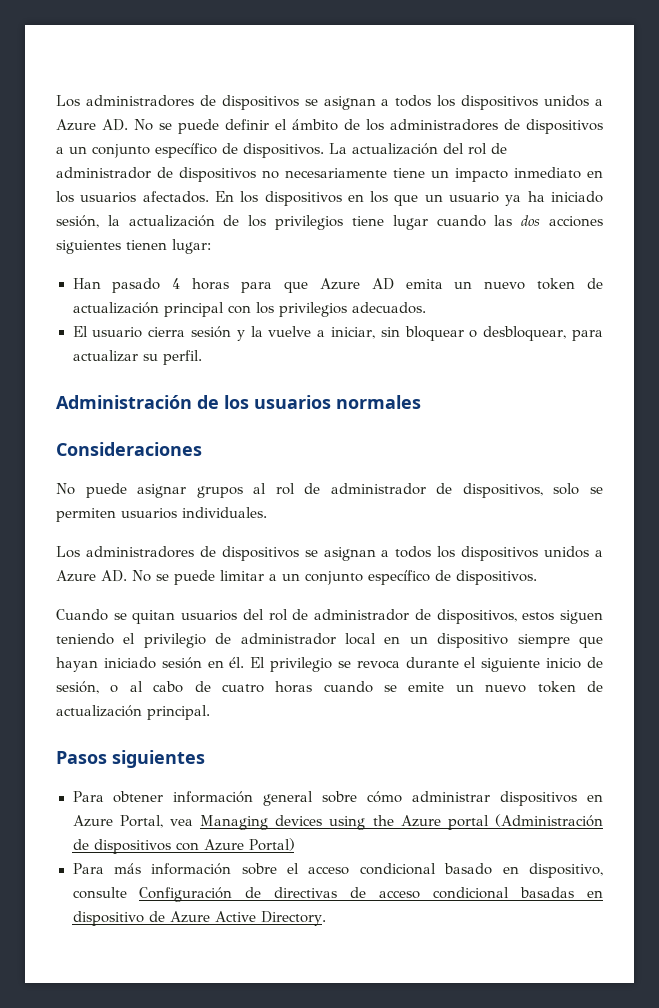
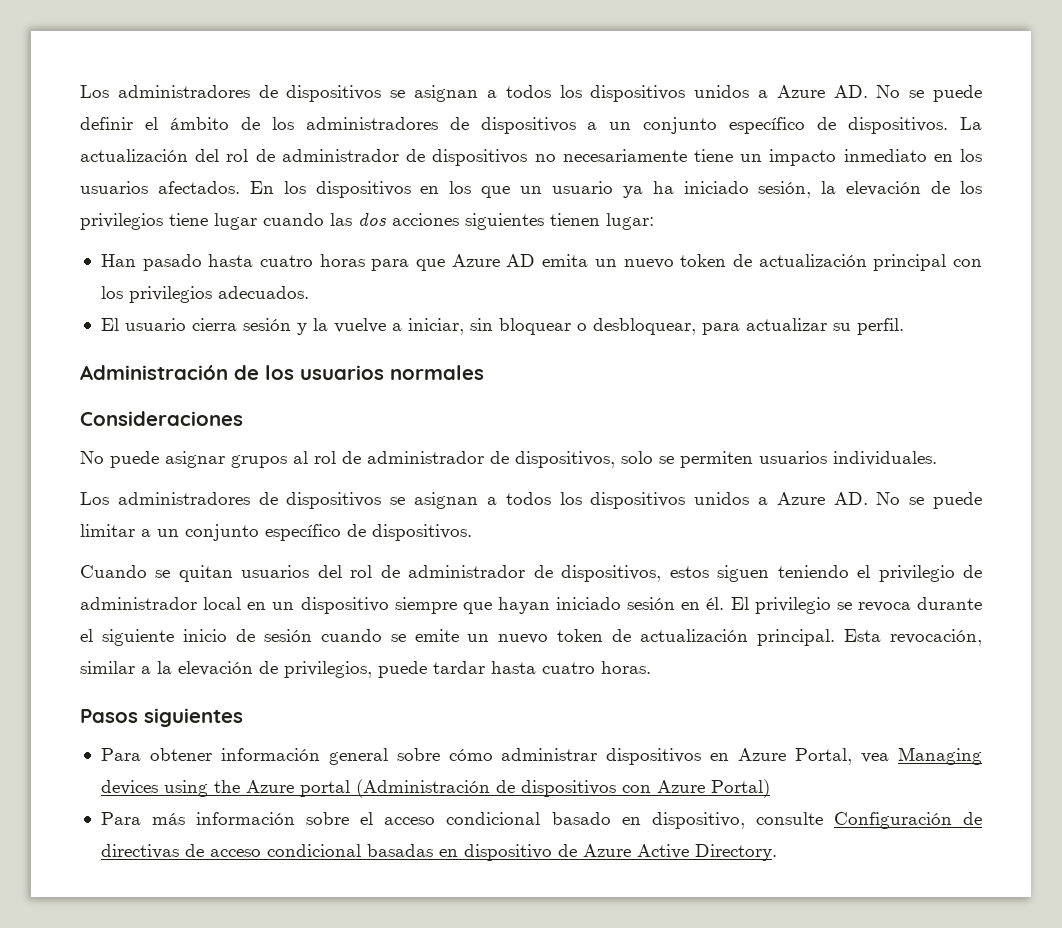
[128,215,215,227] actualización -> [846,181,922,196] elevación
[172,278,181,289] 4 -> [208,254,313,267] hasta cuatro
[56,681,313,694] sesión, o al cabo de cuatro horas -> [263,629,312,642] sesión
(210, 712) none -> [844,629,982,646] [80,661,651,678] Esta revocación, similar a la elevación de privilegios, puede tardar hasta cuatro horas.

